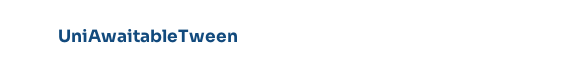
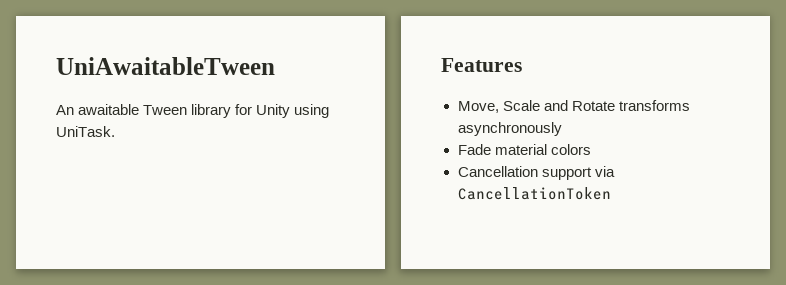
(238, 35) none -> [56,104,330,118] [56,126,115,137] [441,58,522,72] [457,100,690,113] [457,122,562,136] [457,144,591,155] [457,166,615,180] [457,187,611,200] // An awaitable Tween library for Unity using UniTask. // Features // Move, Scale and Rotate transforms asynchronously // Fade material colors // Cancellation support via CancellationToken

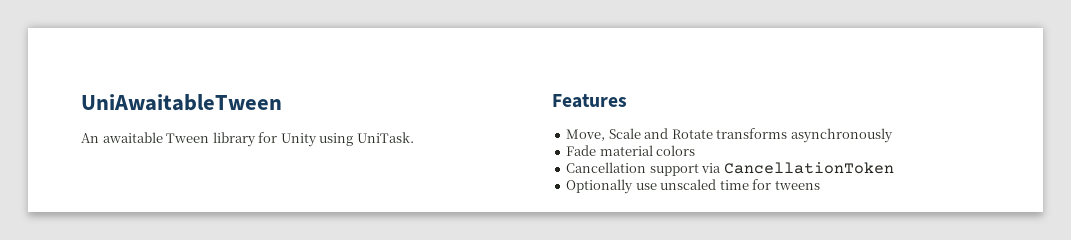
(611, 193) none -> [566,179,820,194] // Optionally use unscaled time for tweens

